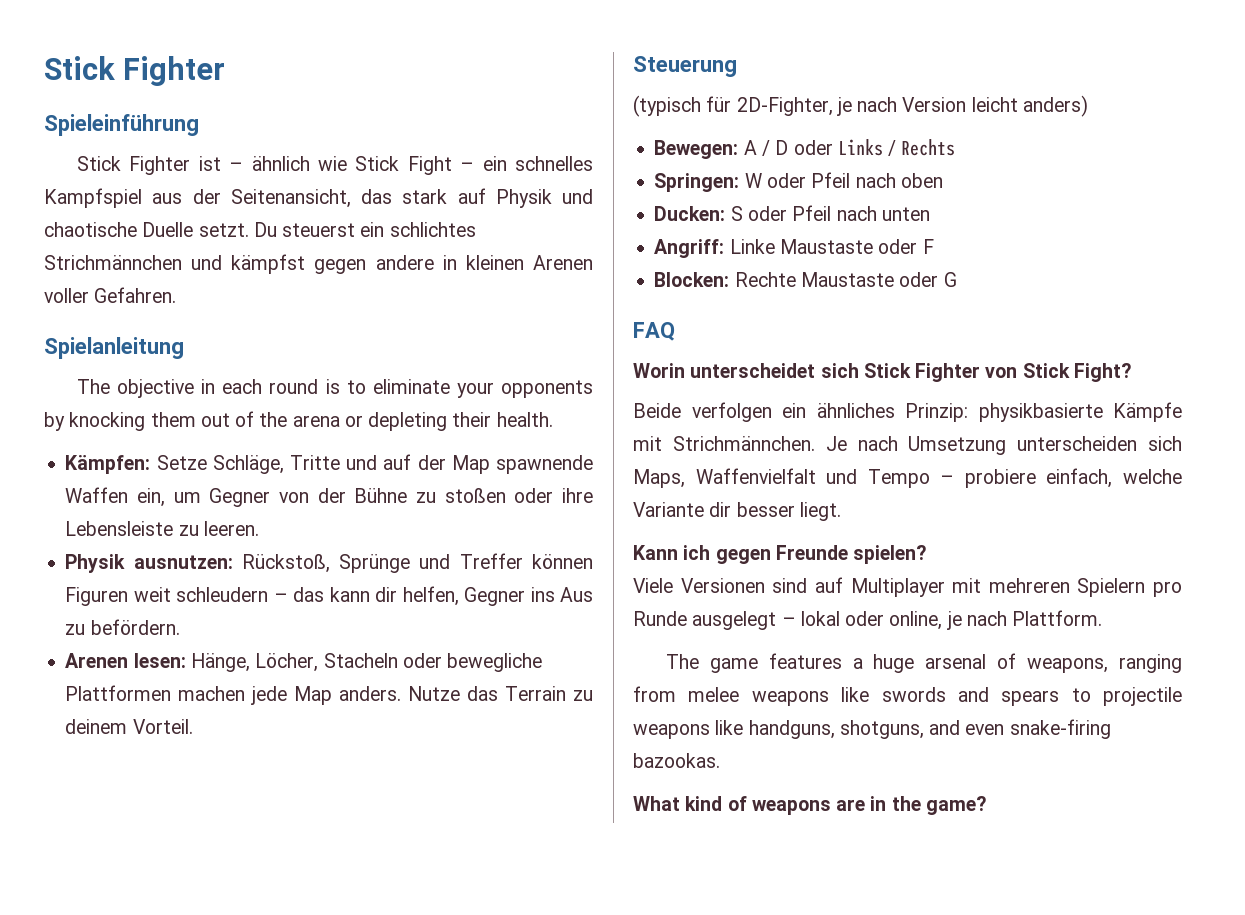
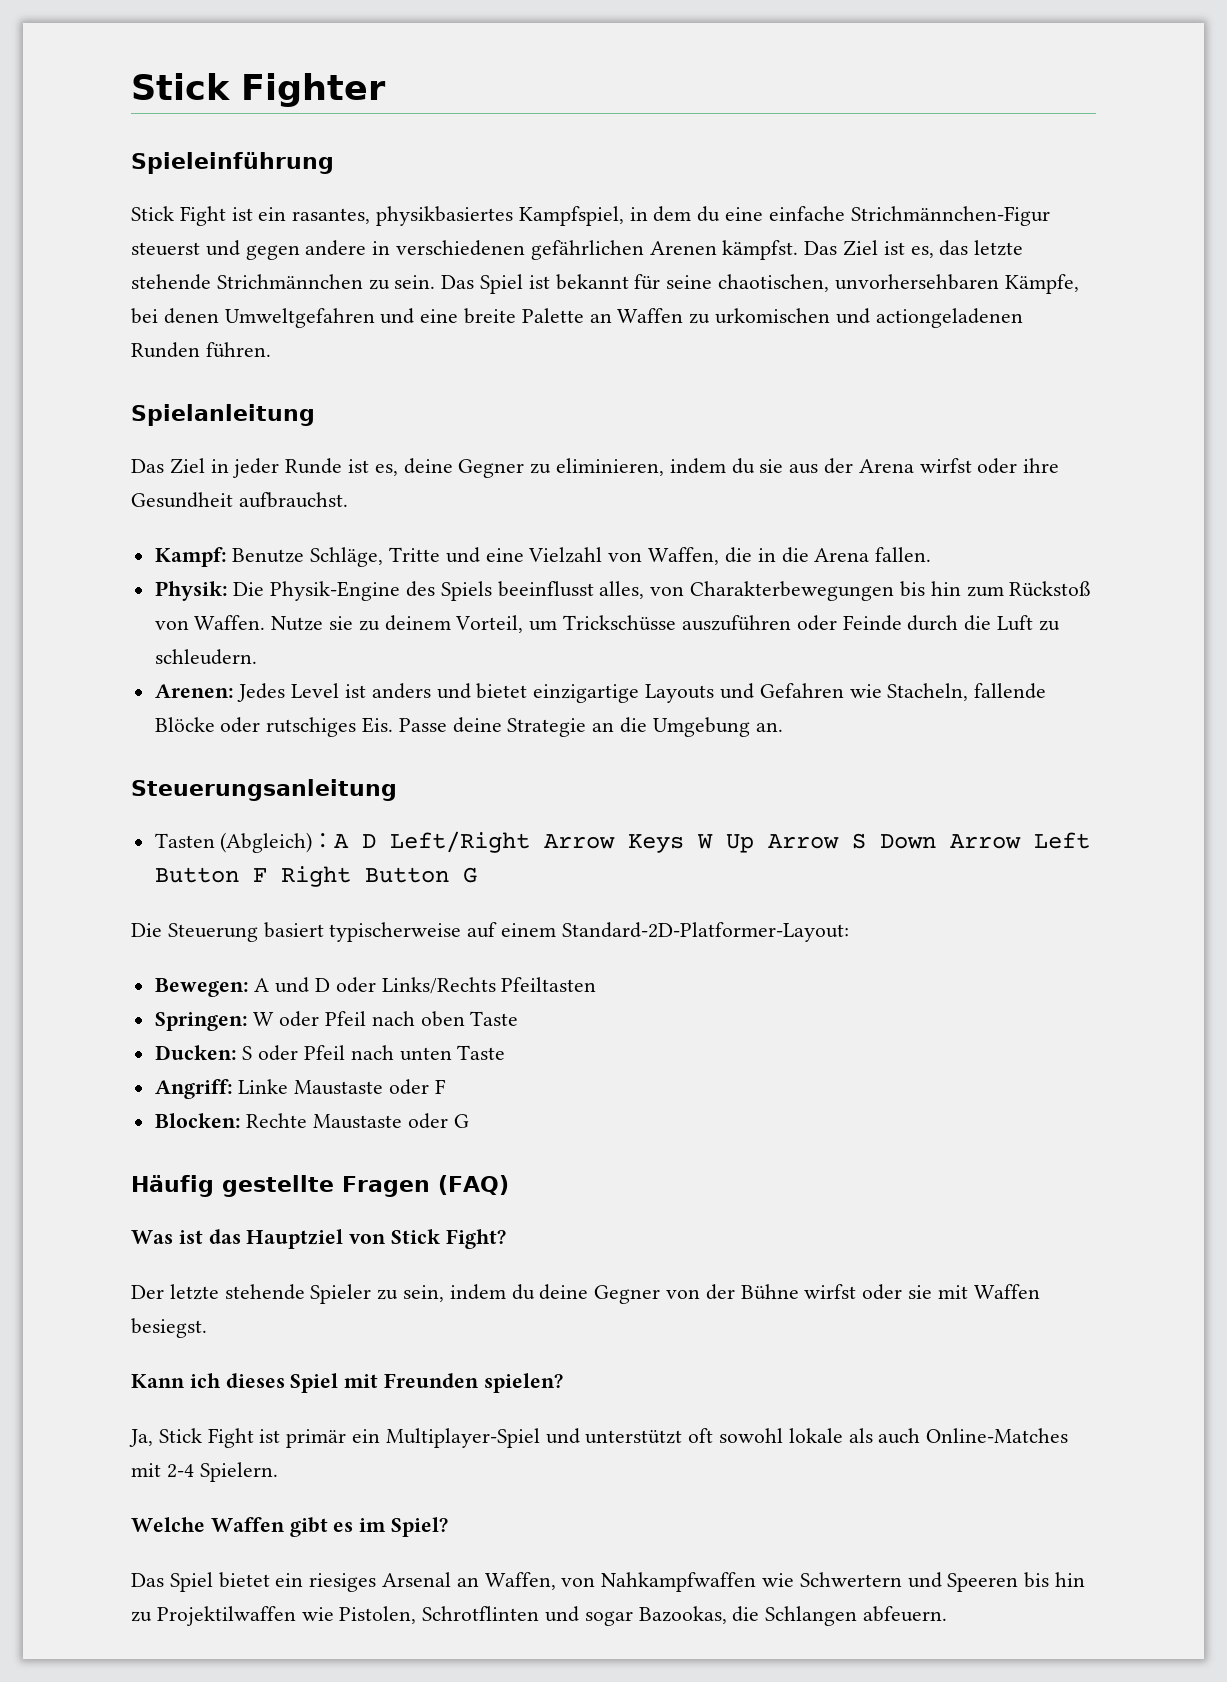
[129,156,593,175] [44,188,593,208] [44,222,476,237] [44,254,594,274] [44,287,177,303] [44,337,184,359] [76,379,593,398] [44,411,553,431] [65,454,594,474] [65,487,593,507] [65,521,259,536] [65,553,593,573] [65,586,593,606] [65,619,180,635] [65,653,543,672] [65,685,594,705] [65,719,193,734] [633,56,737,77] [633,95,1088,117] Fighter ist – ähnlich wie Stick Fight – ein schnelles Kampfspiel aus der Seitenansicht, das stark auf Physik und chaotische Duelle setzt. Du steuerst ein schlichtes Strichmännchen und kämpfst gegen andere in kleinen Arenen voller Gefahren. // Spielanleitung // The objective in each round is to eliminate your opponents by knocking them out of the arena or depleting their health. // Kämpfen: Setze Schläge, Tritte und auf der Map spawnende Waffen ein, um Gegner von der Bühne zu stoßen oder ihre Lebensleiste zu leeren. // Physik ausnutzen: Rückstoß, Sprünge und Treffer können Figuren weit schleudern – das kann dir helfen, Gegner ins Aus zu befördern. // Arenen lesen: Hänge, Löcher, Stacheln oder bewegliche Plattformen machen jede Map anders. Nutze das Terrain zu deinem Vorteil. // Steuerung // (typisch für 2D‑Fighter, je nach Version leicht anders) -> [179,206,1050,226] [131,240,1024,260] [131,274,1079,294] [131,308,1023,328] [131,342,271,358] [131,404,315,426] [131,458,1060,478] [131,492,348,508] [154,547,932,567] [154,581,1092,601] [154,615,1060,633] [154,649,257,665] [154,683,1047,703] [154,717,783,737] [131,779,397,801] [154,831,1091,853] [154,866,477,887] [131,922,849,942] Fight ist ein rasantes, physikbasiertes Kampfspiel, in dem du eine einfache Strichmännchen-Figur steuerst und gegen andere in verschiedenen gefährlichen Arenen kämpfst. Das Ziel ist es, das letzte stehende Strichmännchen zu sein. Das Spiel ist bekannt für seine chaotischen, unvorhersehbaren Kämpfe, bei denen Umweltgefahren und eine breite Palette an Waffen zu urkomischen und actiongeladenen Runden führen. // Spielanleitung // Das Ziel in jeder Runde ist es, deine Gegner zu eliminieren, indem du sie aus der Arena wirfst oder ihre Gesundheit aufbrauchst. // Kampf: Benutze Schläge, Tritte und eine Vielzahl von Waffen, die in die Arena fallen. // Physik: Die Physik-Engine des Spiels beeinflusst alles, von Charakterbewegungen bis hin zum Rückstoß von Waffen. Nutze sie zu deinem Vorteil, um Trickschüsse auszuführen oder Feinde durch die Luft zu schleudern. // Arenen: Jedes Level ist anders und bietet einzigartige Layouts und Gefahren wie Stacheln, fallende Blöcke oder rutschiges Eis. Passe deine Strategie an die Umgebung an. // Steuerungsanleitung // Tasten (Abgleich)：A D Left/Right Arrow Keys W Up Arrow S Down Arrow Left Button F Right Button G // Die Steuerung basiert typischerweise auf einem Standard-2D-Platformer-Layout:
[761,140,770,156] / -> [275,977,310,993] und
[837,139,956,156] Links / Rechts -> [381,977,597,994] Links/Rechts Pfeiltasten
(943, 180) none -> [470,1011,519,1026] Taste
(930, 214) none -> [457,1045,506,1060] Taste
[633,322,675,341] [633,363,1131,382] [633,402,1182,422] [633,436,1182,455] [633,468,1182,488] [633,502,841,521] [633,545,927,564] [633,577,1182,597] [633,610,1103,630] [665,653,1182,673] [633,686,1182,706] [633,719,1111,739] [633,753,720,768] [633,796,986,815] FAQ // Worin unterscheidet sich Stick Fighter von Stick Fight? // Beide verfolgen ein ähnliches Prinzip: physikbasierte Kämpfe mit Strichmännchen. Je nach Umsetzung unterscheiden sich Maps, Waffenvielfalt und Tempo – probiere einfach, welche Variante dir besser liegt. // Kann ich gegen Freunde spielen? // Viele Versionen sind auf Multiplayer mit mehreren Spielern pro Runde ausgelegt – lokal oder online, je nach Plattform. // The game features a huge arsenal of weapons, ranging from melee weapons like swords and spears to projectile weapons like handguns, shotguns, and even snake-firing bazookas. // What kind of weapons are in the game? -> [131,1175,509,1197] [131,1229,506,1249] [131,1284,1040,1304] [131,1318,207,1338] [131,1373,563,1393] [129,1428,1069,1448] [131,1462,278,1482] [131,1517,449,1537] [131,1572,1086,1592] [131,1606,948,1626] Häufig gestellte Fragen (FAQ) // Was ist das Hauptziel von Stick Fight? // Der letzte stehende Spieler zu sein, indem du deine Gegner von der Bühne wirfst oder sie mit Waffen besiegst. // Kann ich dieses Spiel mit Freunden spielen? // Ja, Stick Fight ist primär ein Multiplayer-Spiel und unterstützt oft sowohl lokale als auch Online-Matches mit 2-4 Spielern. // Welche Waffen gibt es im Spiel? // Das Spiel bietet ein riesiges Arsenal an Waffen, von Nahkampfwaffen wie Schwertern und Speeren bis hin zu Projektilwaffen wie Pistolen, Schrotflinten und sogar Bazookas, die Schlangen abfeuern.

